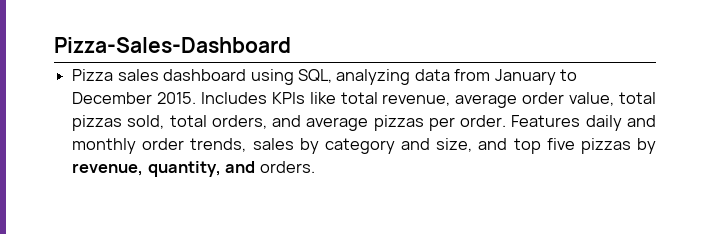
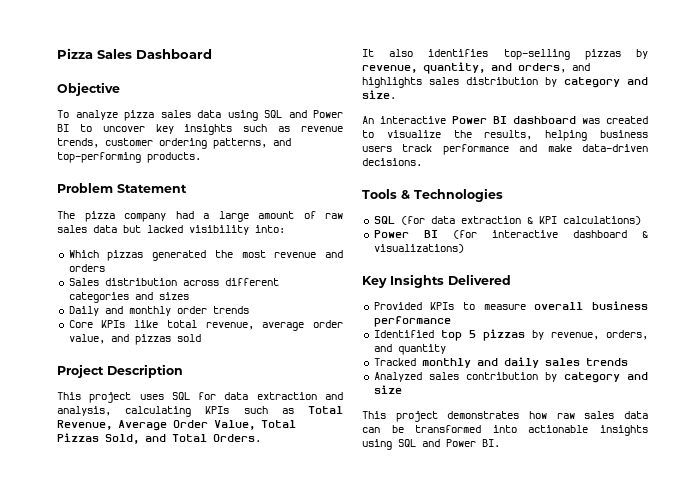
[54,37,291,53] [72,69,578,85] [72,92,267,104] Pizza-Sales-Dashboard // Pizza sales dashboard using SQL, analyzing data from January to December 2015. Includes -> [57,48,212,59] [57,82,120,96] [57,110,343,121] [57,124,343,135] [57,138,291,149] [57,152,201,163] [57,183,187,193] [57,211,343,222] [57,225,285,235] [68,250,343,261] [68,264,105,272] [68,278,279,286] [68,292,189,303] [68,306,249,316] [68,320,93,328] Pizza Sales Dashboard // Objective // To analyze pizza sales data using SQL and Power BI to uncover key insights such as revenue trends, customer ordering patterns, and top-performing products. // Problem Statement // The pizza company had a large amount of raw sales data but lacked visibility into: // Which pizzas generated the most revenue and orders // Sales distribution across different categories and sizes // Daily and monthly order trends // Core
[619,92,656,104] [72,115,656,131] [72,138,575,154] total pizzas sold, total orders, and average pizzas per order. Features daily and monthly order trends, sales by category and size, and top five -> [110,334,201,345] [57,364,183,378] [57,392,343,403] [57,406,343,417] [57,420,296,431] [57,433,261,444] [362,49,570,60] and pizzas sold // Project Description // This project uses SQL for data extraction and analysis, calculating KPIs such as Total Revenue, Average Order Value, Total Pizzas Sold, and Total Orders. // It also identifies top-selling
[259,161,315,173] orders. -> [518,63,590,73] [362,77,648,88] [362,90,396,99] [362,116,648,124] [362,130,648,141] [362,144,648,155] [362,158,422,166] [362,188,503,202] [373,216,641,225] [373,230,648,239] [373,244,464,253] [362,274,511,288] [373,301,648,310] [373,316,451,327] [373,329,648,341] [373,344,446,355] [373,357,628,368] [373,372,648,383] [373,385,402,394] [362,411,648,422] [362,425,648,436] [362,439,500,450] orders, and highlights sales distribution by category and size. // An interactive Power BI dashboard was created to visualize the results, helping business users track performance and make data-driven decisions. // Tools & Technologies // SQL (for data extraction & KPI calculations) // Power BI (for interactive dashboard & visualizations) // Key Insights Delivered // Provided KPIs to measure overall business performance // Identified top 5 pizzas by revenue, orders, and quantity // Tracked monthly and daily sales trends // Analyzed sales contribution by category and size // This project demonstrates how raw sales data can be transformed into actionable insights using SQL and Power BI.

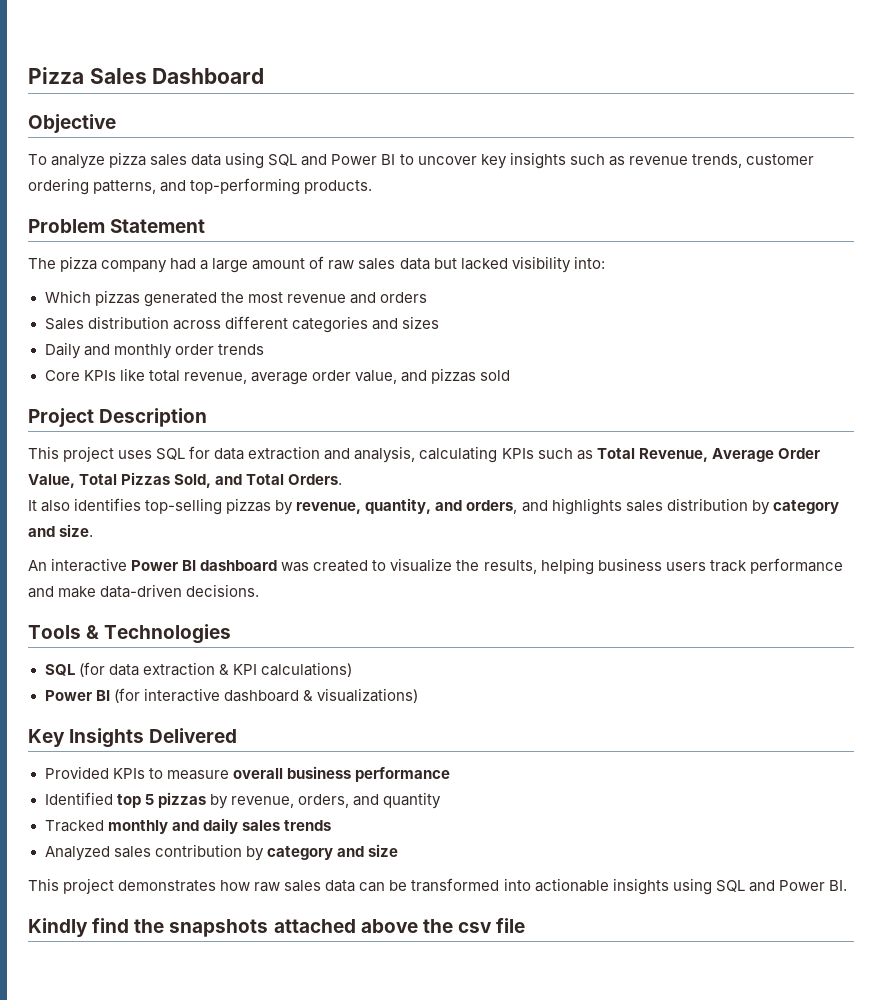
(500, 443) none -> [28,918,526,937] // Kindly find the snapshots attached above the csv file

